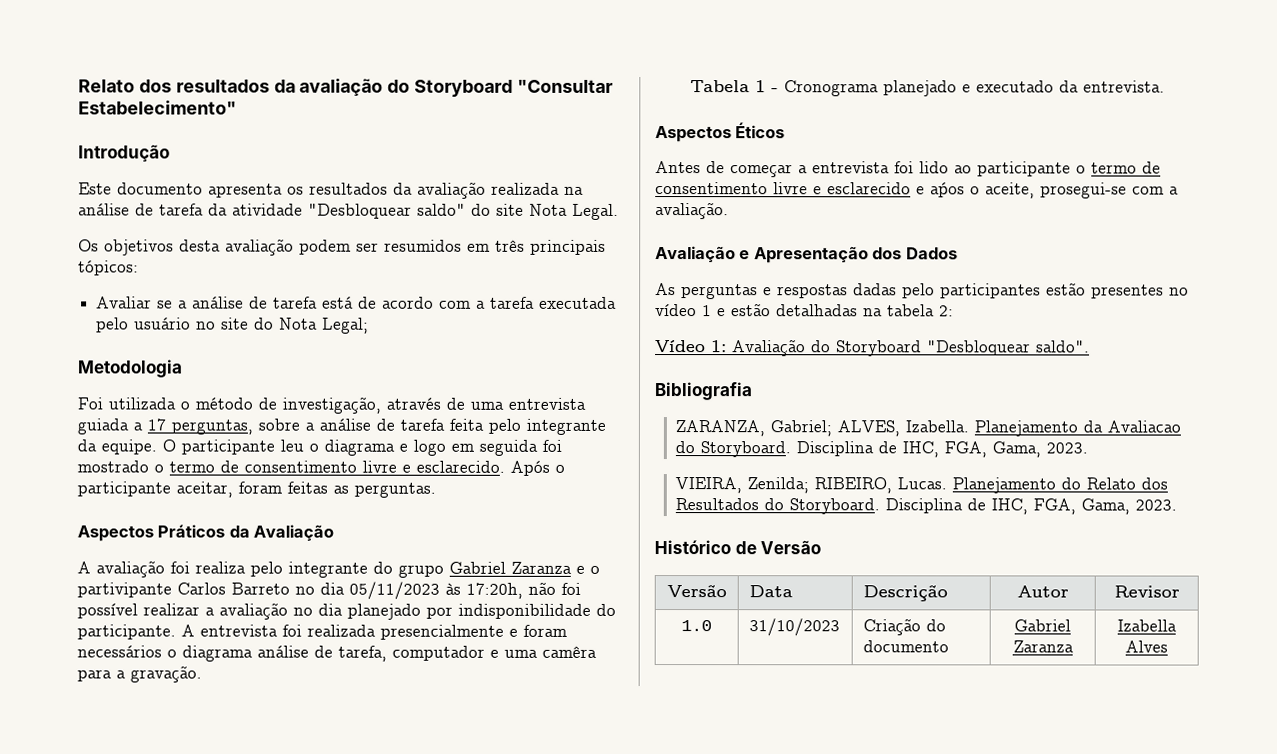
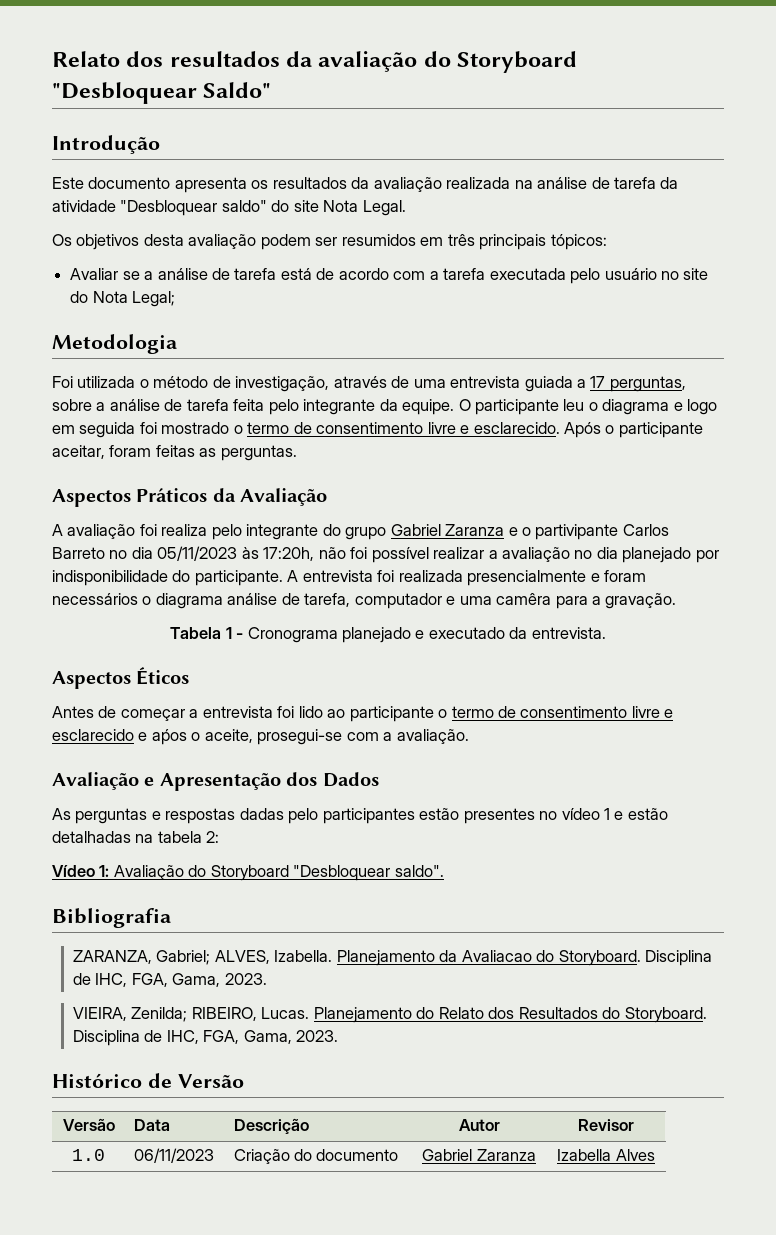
[517,79,614,93] [78,100,237,115] "Consultar Estabelecimento" -> [52,82,272,104] "Desbloquear Saldo"
[748,618,840,637] 31/10/2023 -> [133,1148,214,1163] 06/11/2023

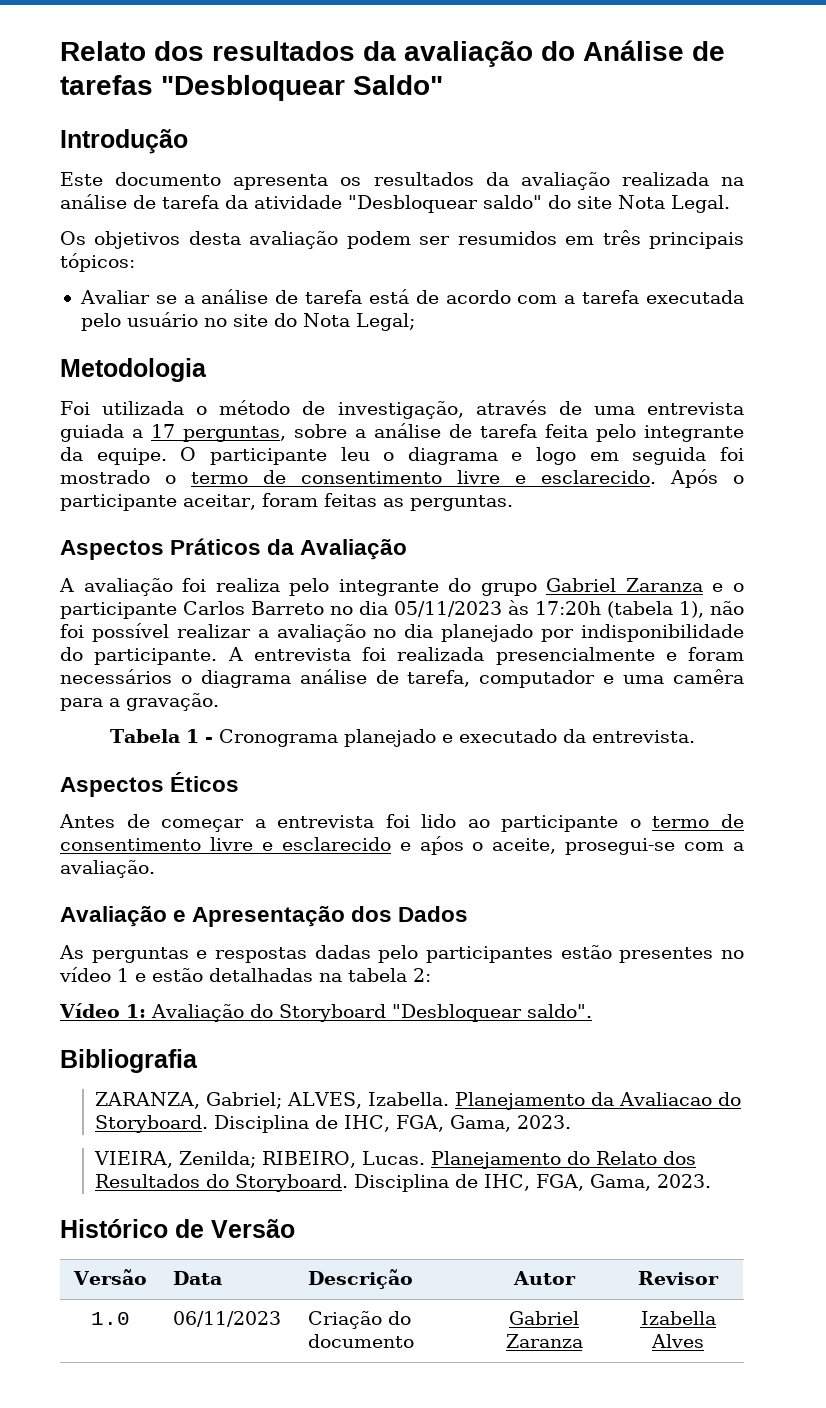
[457,51,578,73] Storyboard -> [583,40,725,61] [60,75,153,95] Análise de tarefas
[535,524,619,540] partivipante -> [60,602,177,619] participante
[263,547,315,561] 17:20h, -> [535,601,704,618] 17:20h (tabela 1),

